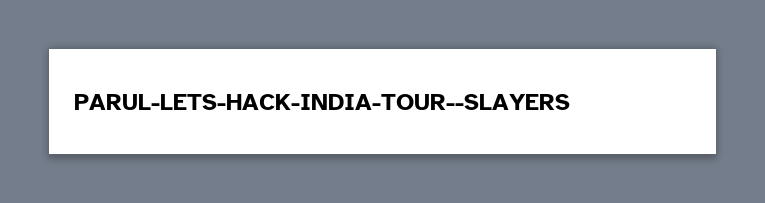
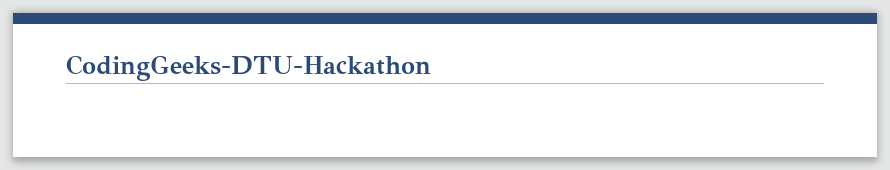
[74,94,570,110] PARUL-LETS-HACK-INDIA-TOUR--SLAYERS -> [66,55,431,81] CodingGeeks-DTU-Hackathon

